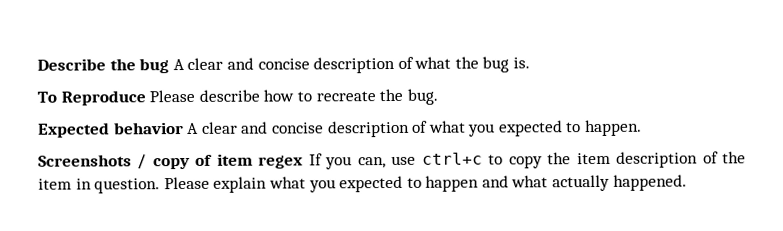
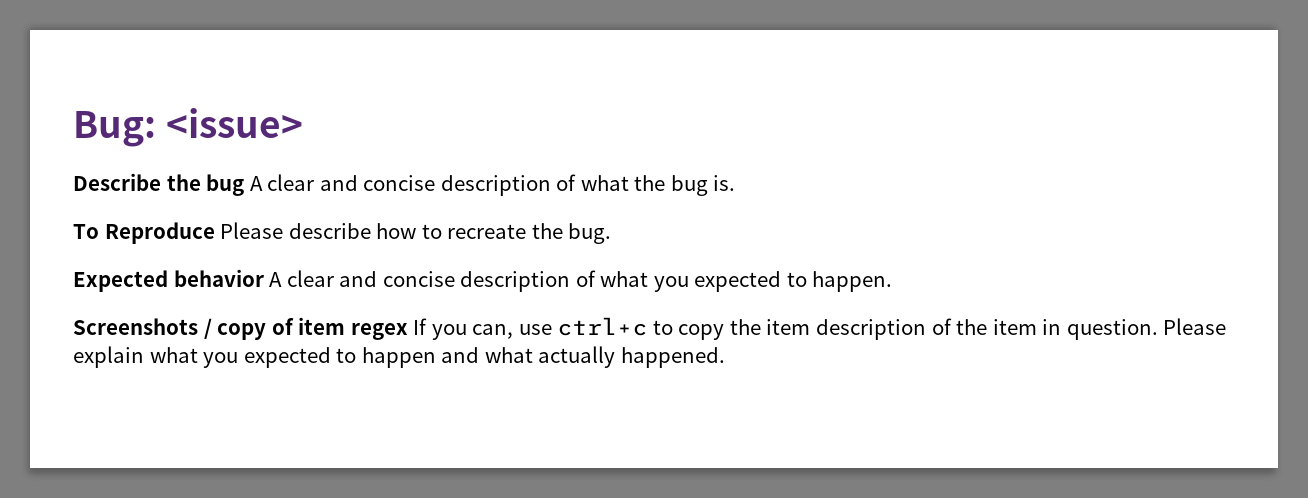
(37, 64) none -> [73,108,303,147] Bug: <issue> //

